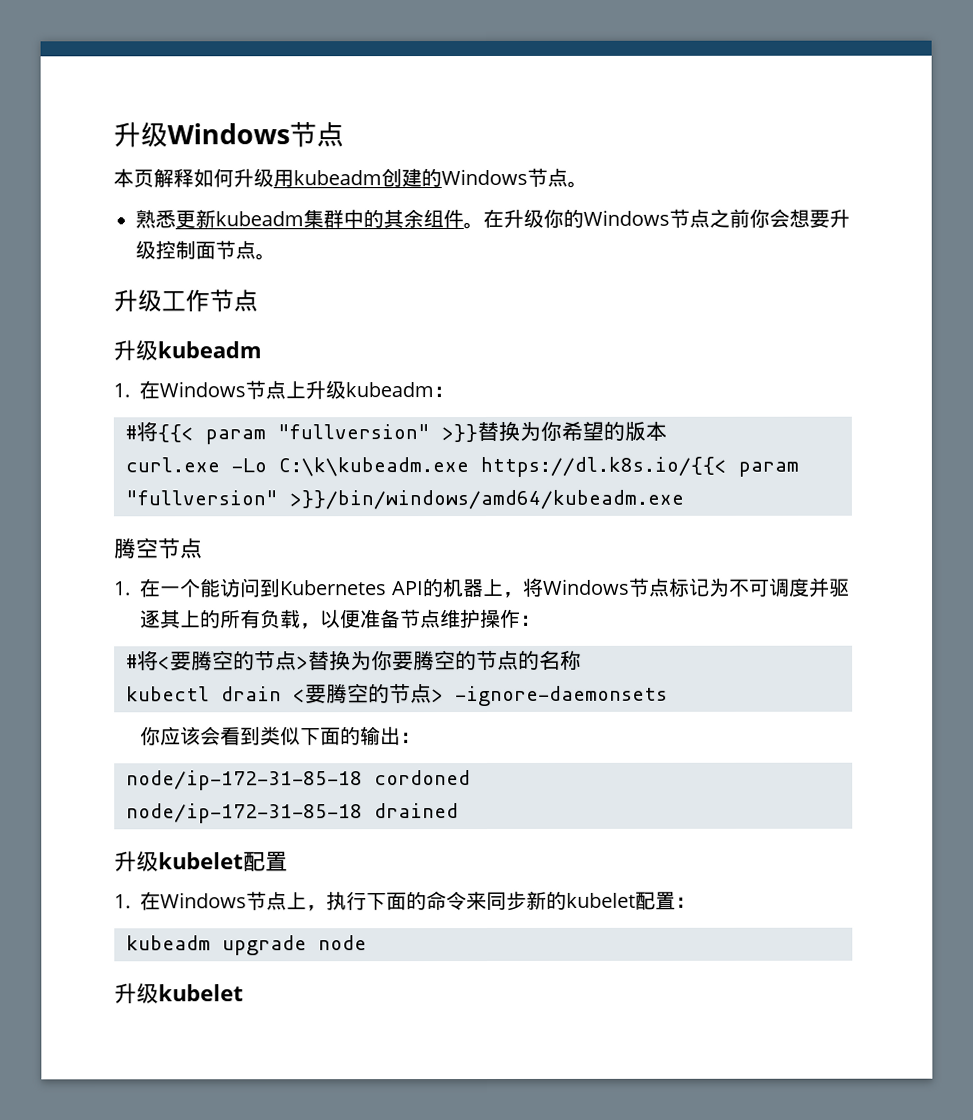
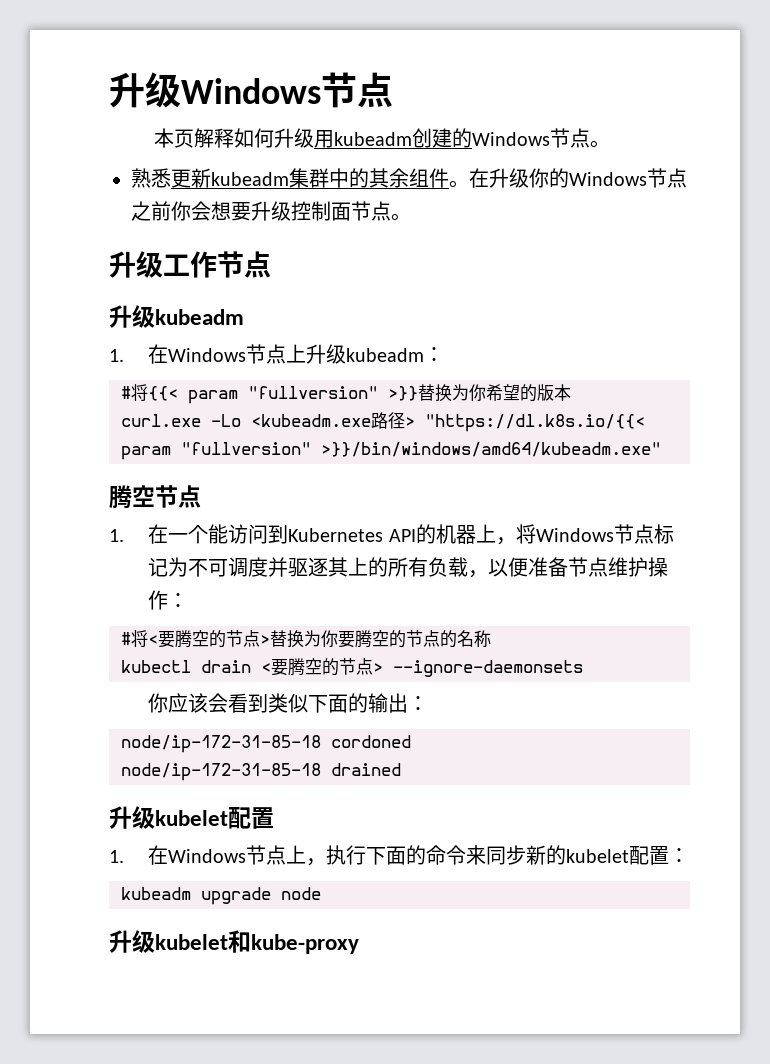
[278,456,799,478] [125,489,684,510] C:\k\kubeadm.exe https://dl.k8s.io/{{< param "fullversion" >}}/bin/windows/amd64/kubeadm.exe -> [251,412,645,432] [121,442,661,460] <kubeadm.exe路径> "https://dl.k8s.io/{{< param "fullversion" >}}/bin/windows/amd64/kubeadm.exe"
[455,685,668,707] -ignore-daemonsets -> [393,660,583,677] --ignore-daemonsets
(244, 993) none -> [228,930,359,954] 和kube-proxy

